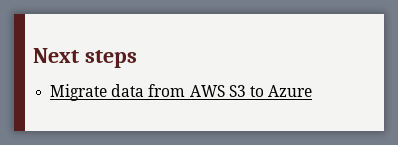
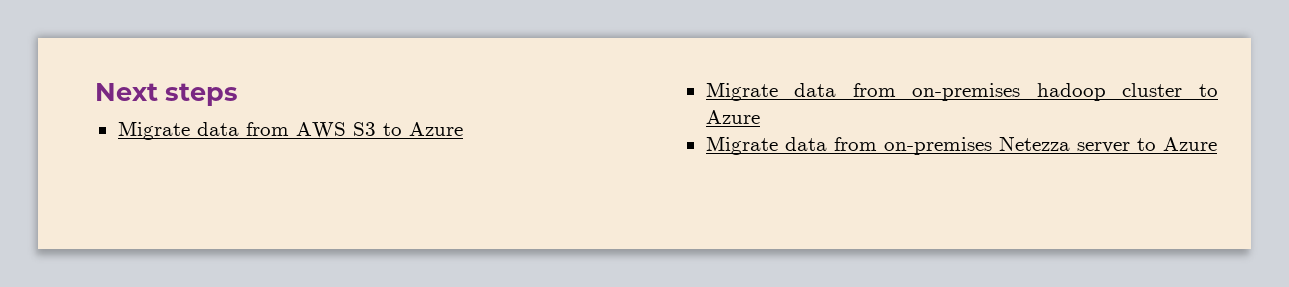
(313, 91) none -> [705,82,1218,101] [705,110,760,124] [705,136,1217,155] // Migrate data from on-premises hadoop cluster to Azure // Migrate data from on-premises Netezza server to Azure

